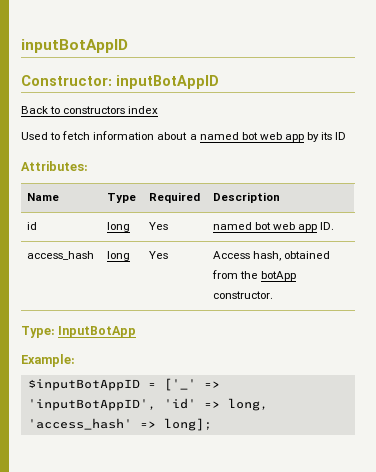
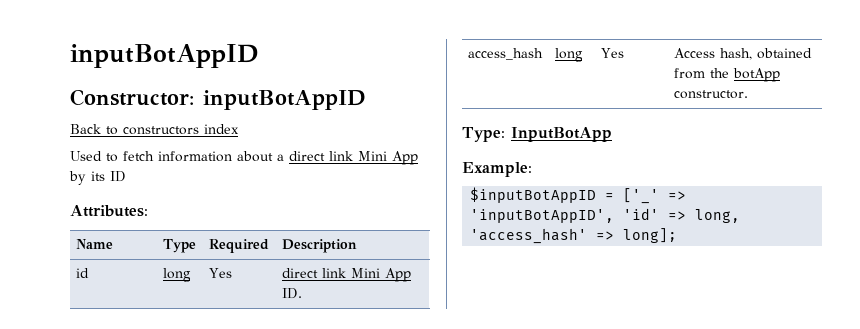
[199,132,304,142] named bot web app -> [289,151,418,165] direct link Mini App
[213,222,318,232] named bot web app -> [282,268,412,282] direct link Mini App

